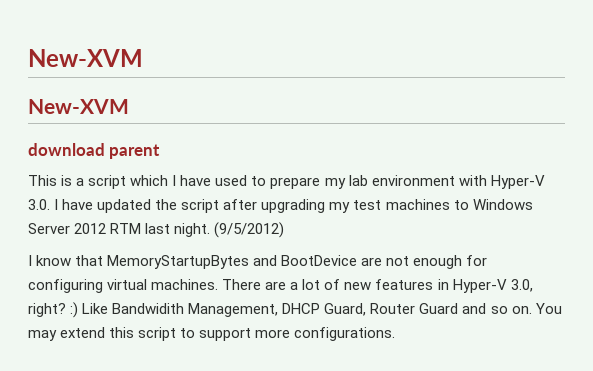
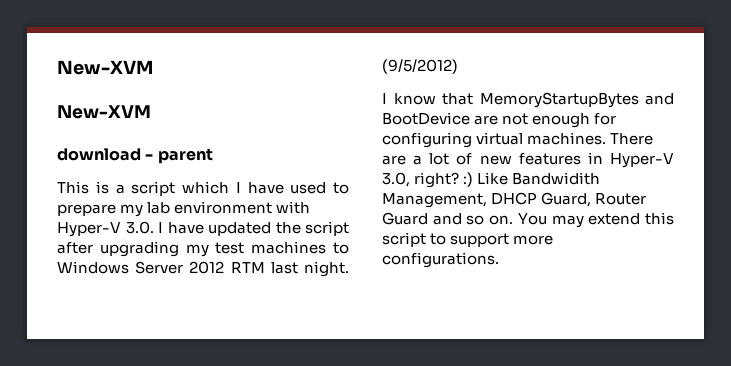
(105, 149) none -> [145,154,154,160] -

